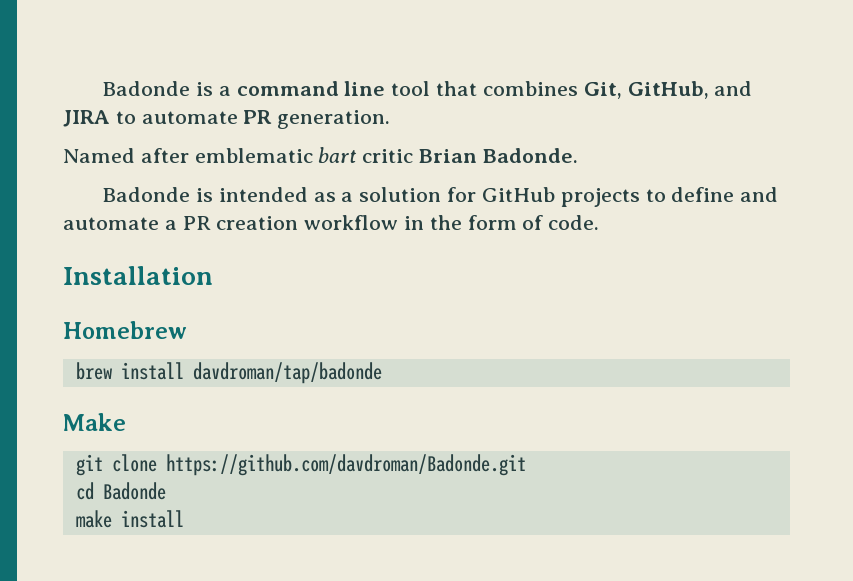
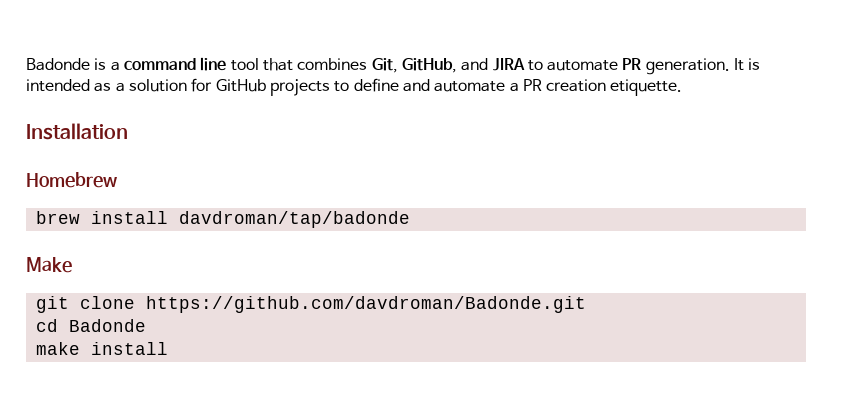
[63,147,578,163] [102,187,191,202] // Named after emblematic bart critic Brian Badonde. // Badonde -> [734,58,745,71] It
[304,215,600,230] workflow in the form of code. -> [610,79,683,96] etiquette.

